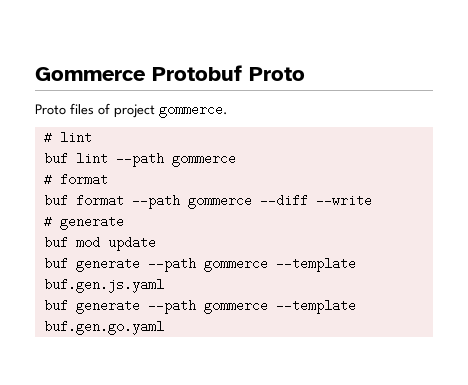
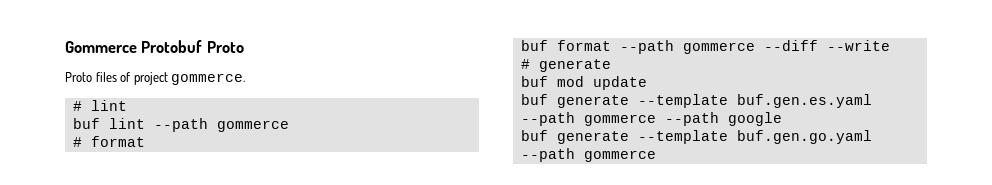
[147,257,356,272] [43,278,164,293] [43,299,356,314] [43,320,164,335] --path gommerce --template buf.gen.js.yaml // buf generate --path gommerce --template buf.gen.go.yaml -> [637,94,872,108] [520,112,782,126] [520,130,872,144] [520,148,656,162] --template buf.gen.es.yaml --path gommerce --path google // buf generate --template buf.gen.go.yaml --path gommerce

